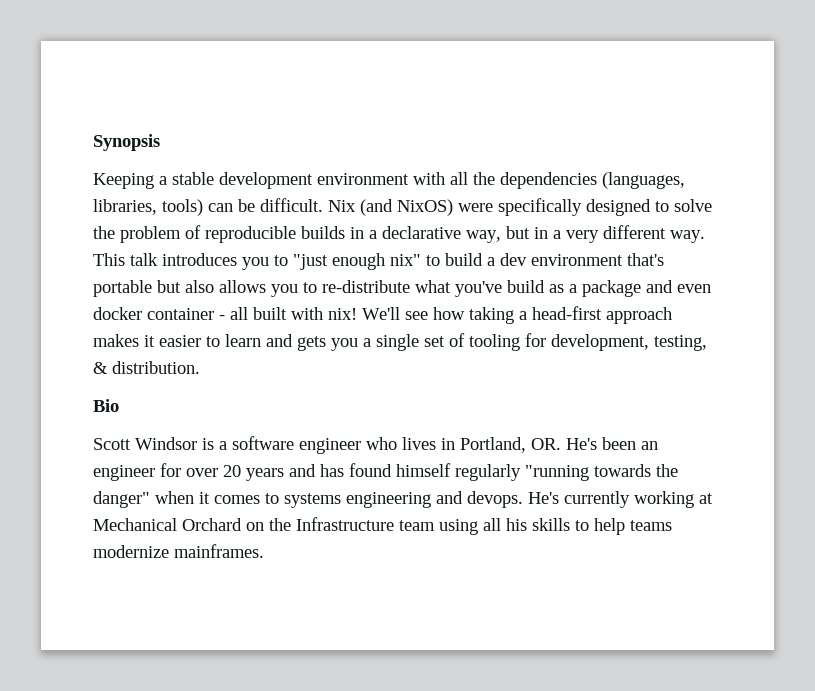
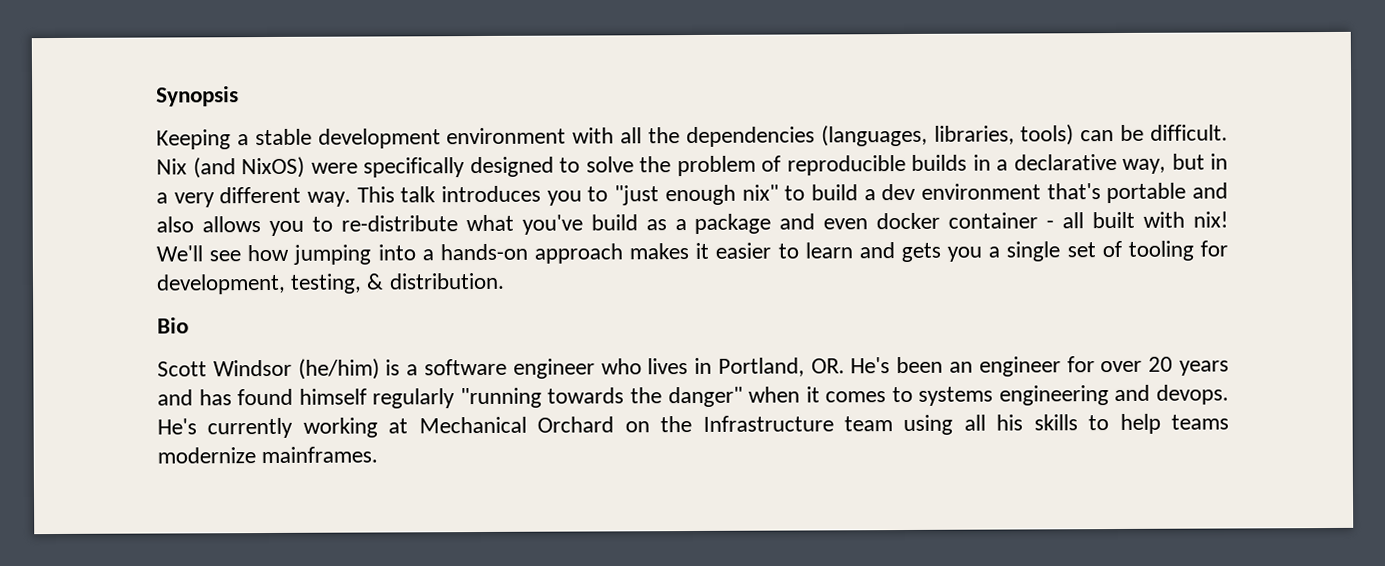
[157,280,181,293] but -> [1192,182,1229,199] and
[469,306,602,324] taking a head-first -> [293,243,528,265] jumping into a hands-on
(197, 443) none -> [297,358,380,380] (he/him)

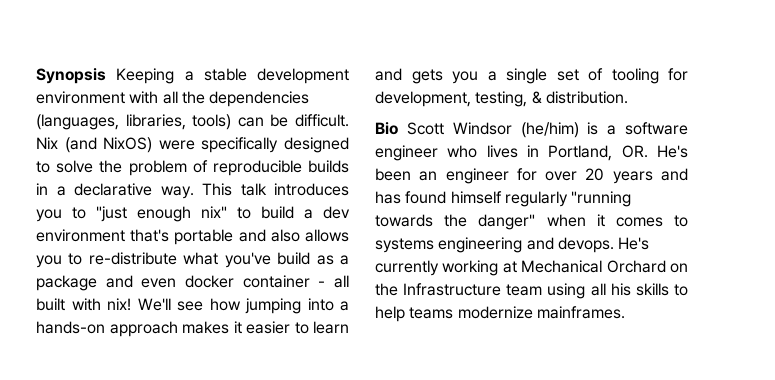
(239, 96) // -> (106, 76) none
[1122,153,1228,174] [156,186,302,208] way, but in a very different -> (152, 189) none
(189, 325) // -> (398, 128) none

